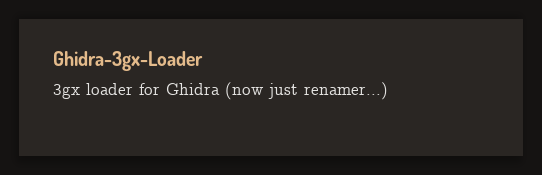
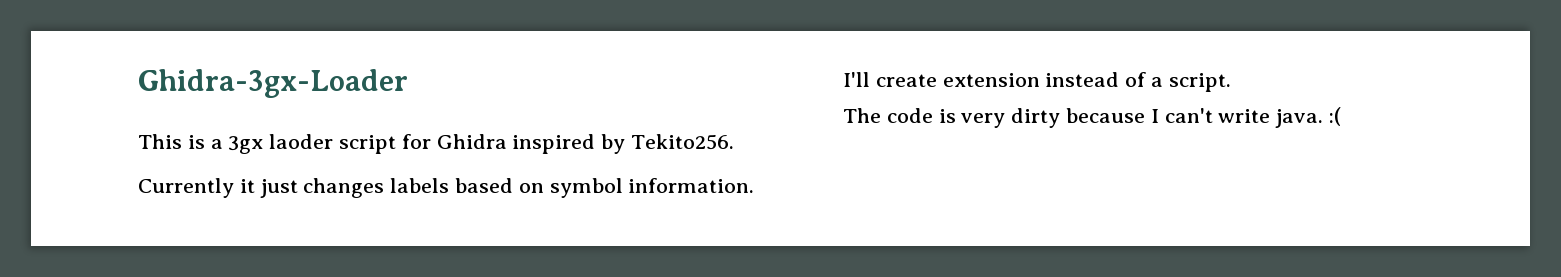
[53,82,388,100] 3gx loader for Ghidra (now just renamer...) -> [138,134,735,154] [138,178,755,198] [843,72,1231,92] [843,107,1342,128] This is a 3gx laoder script for Ghidra inspired by Tekito256. // Currently it just changes labels based on symbol information. // I'll create extension instead of a script. // The code is very dirty because I can't write java. :(

